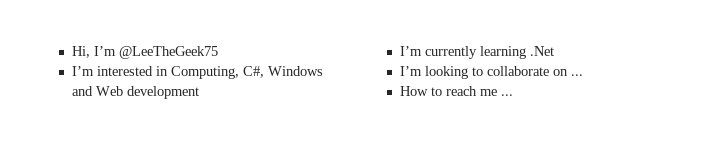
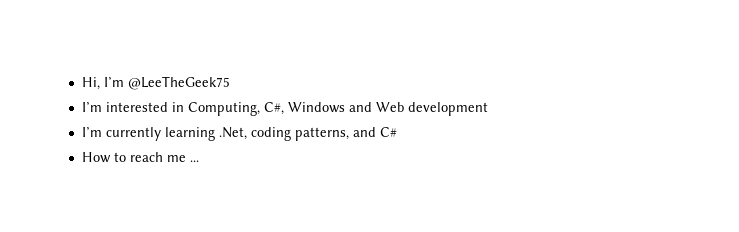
[529,46,554,56] [399,66,583,79] .Net // I’m looking to collaborate on ... -> [218,127,397,141] .Net, coding patterns, and C#

